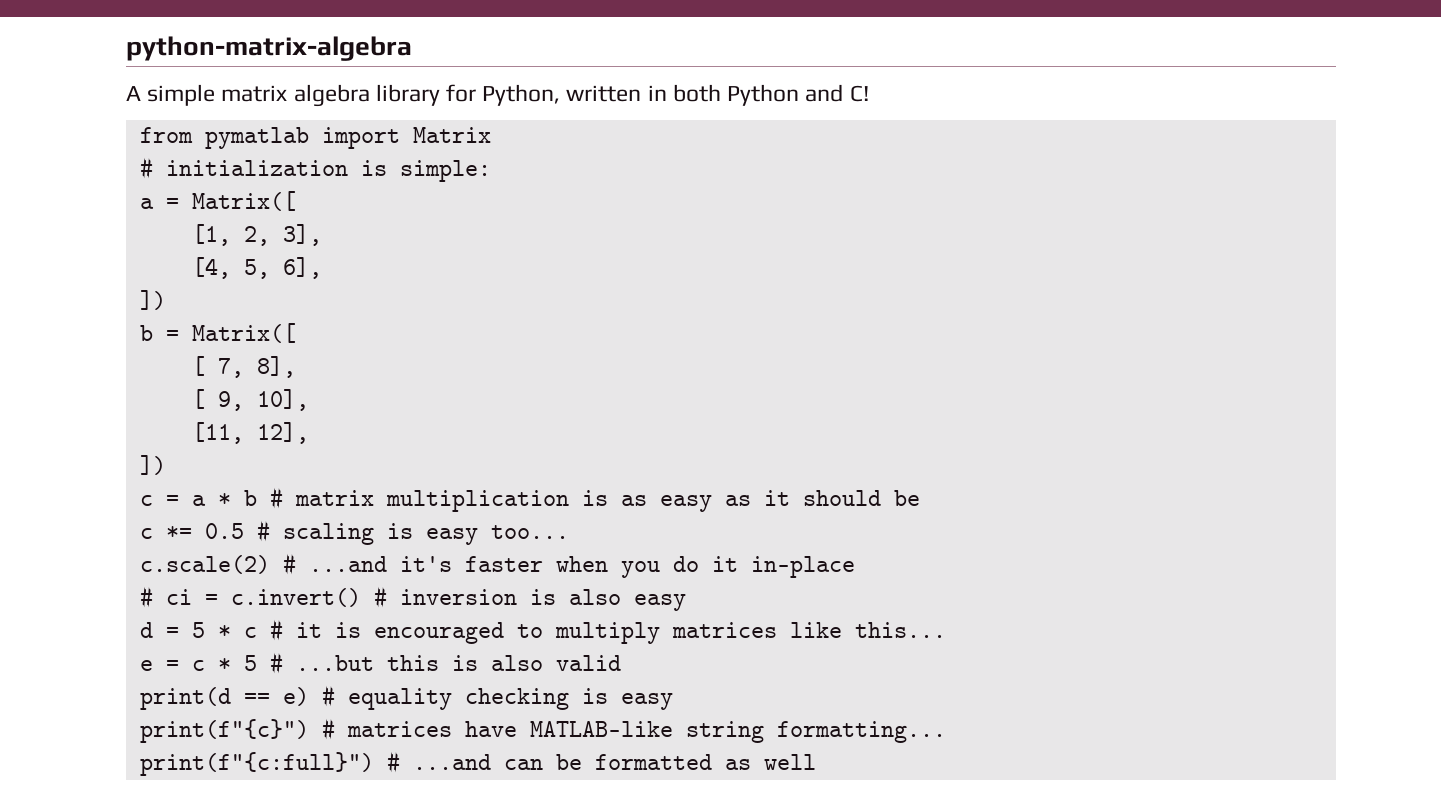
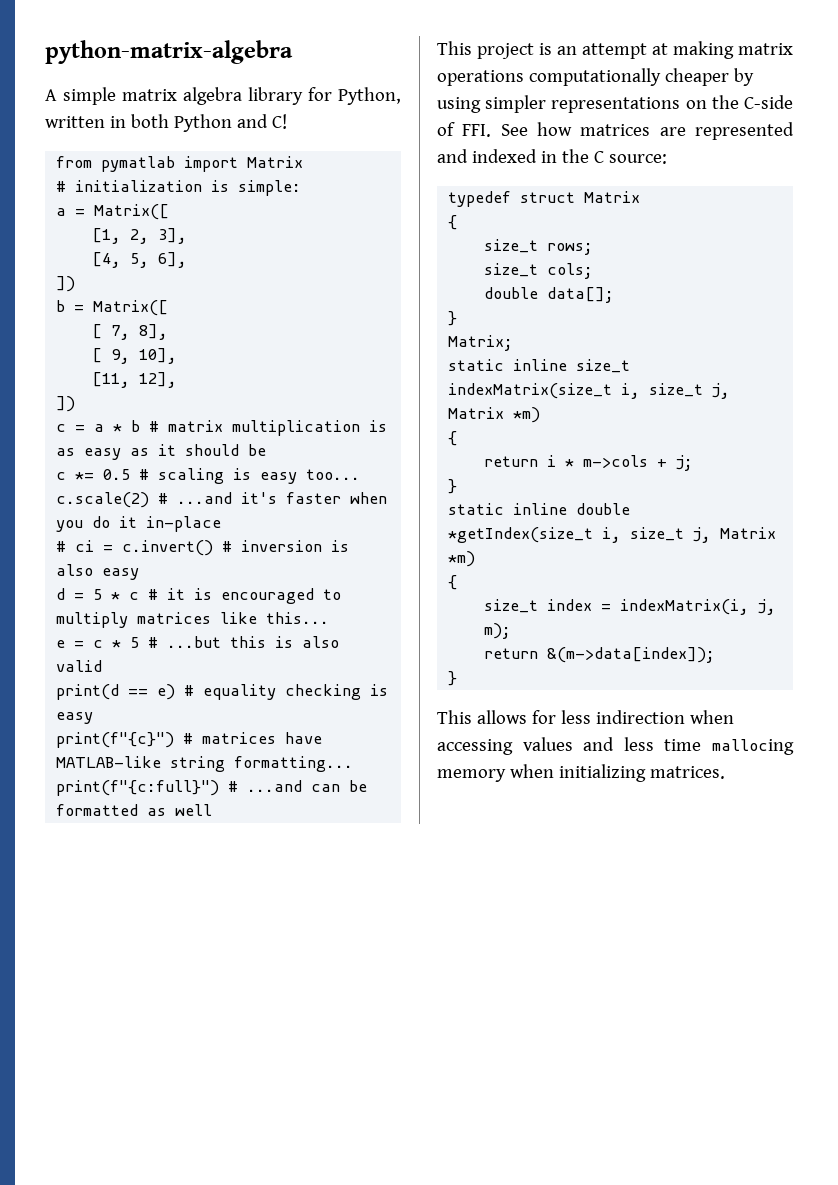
(816, 762) none -> [437,41,793,59] [437,68,754,86] [437,95,793,113] [437,122,794,140] [437,149,667,164] [448,191,641,207] [448,215,458,230] [484,239,594,255] [484,263,594,279] [484,287,615,303] [448,311,458,326] [448,335,514,351] [448,359,631,373] [448,383,731,399] [448,407,541,423] [448,431,458,446] [484,455,694,471] [448,479,458,494] [448,503,631,515] [448,527,777,543] [448,551,476,567] [448,575,458,590] [484,599,777,615] [484,623,512,639] [484,647,716,663] [448,671,458,686] [437,710,734,724] [437,737,794,755] [437,764,725,782] // This project is an attempt at making matrix operations computationally cheaper by using simpler representations on the C-side of FFI. See how matrices are represented and indexed in the C source: // typedef struct Matrix // { // size_t rows; // size_t cols; // double data[]; // } // Matrix; // static inline size_t indexMatrix(size_t i, size_t j, Matrix *m) // { // return i * m->cols + j; // } // static inline double *getIndex(size_t i, size_t j, Matrix *m) // { // size_t index = indexMatrix(i, j, m); // return &(m->data[index]); // } // This allows for less indirection when accessing values and less time mallocing memory when initializing matrices.

